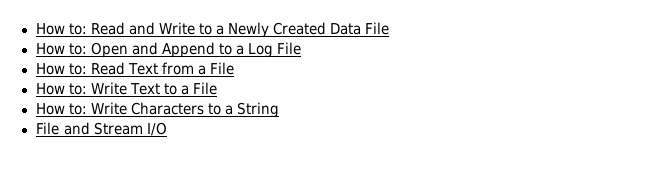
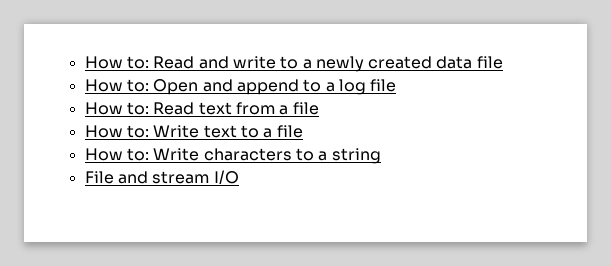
[158,22,390,38] Write to a Newly Created Data File -> [232,56,503,72] write to a newly created data file
[161,42,301,58] [35,62,158,75] Append to a Log File // How to: Read Text -> [236,79,397,95] [84,102,232,115] append to a log file // How to: Read text
[209,62,234,75] [35,82,217,95] [35,102,279,118] File // How to: Write Text to a File // How to: Write Characters to a String -> [292,102,319,115] [84,125,303,138] [84,148,381,164] file // How to: Write text to a file // How to: Write characters to a string
[93,122,143,135] Stream -> [152,171,210,184] stream

